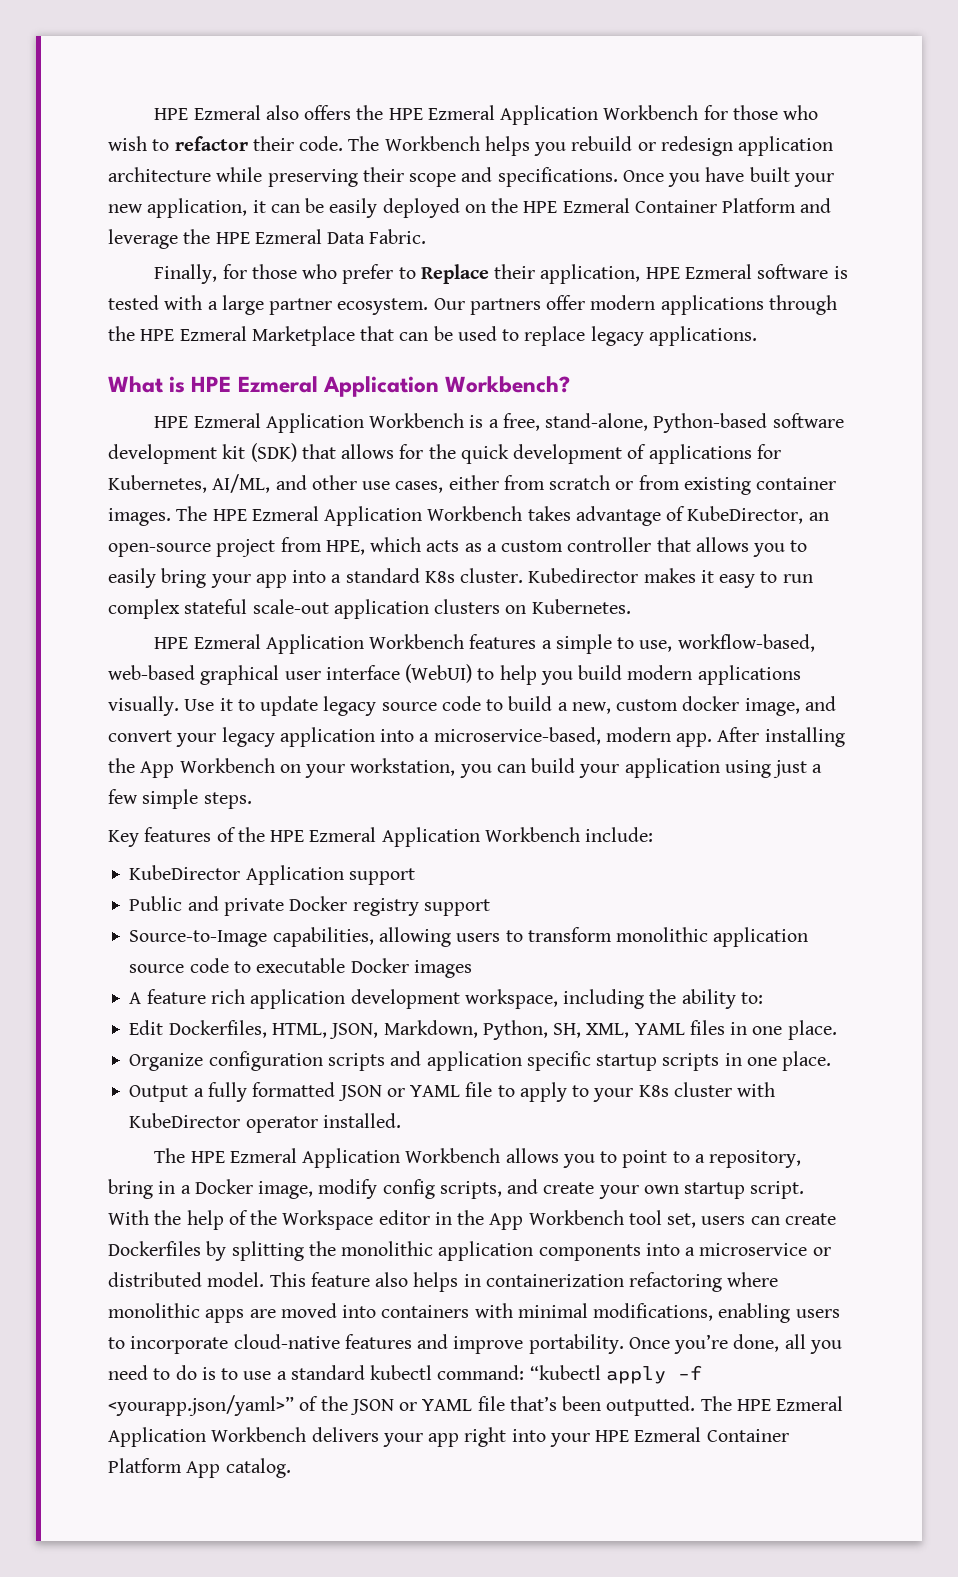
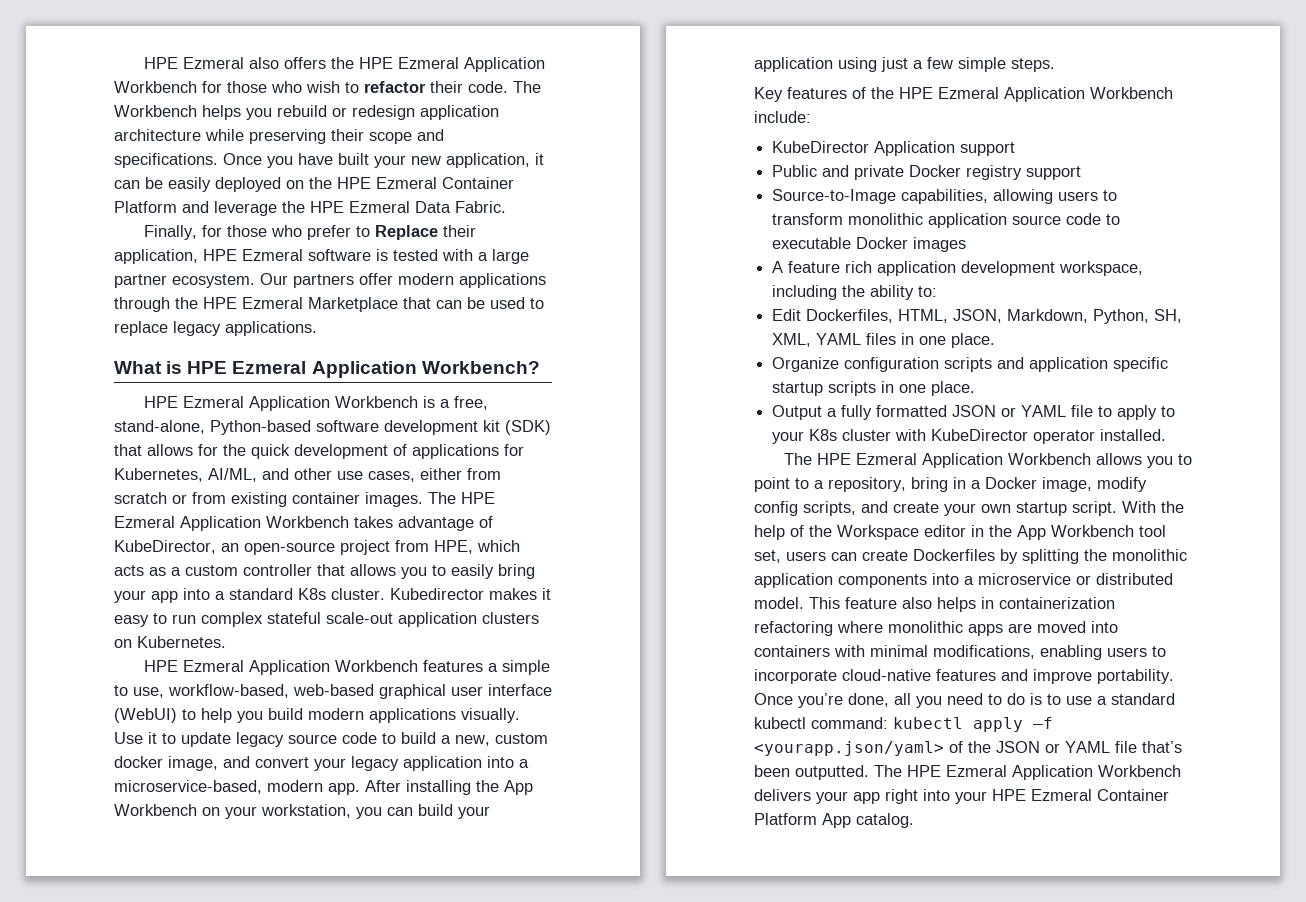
[529,1365,601,1380] “kubectl -> [893,717,963,729] kubectl
[108,1395,294,1416] <yourapp.json/yaml>” -> [754,741,944,756] <yourapp.json/yaml>

